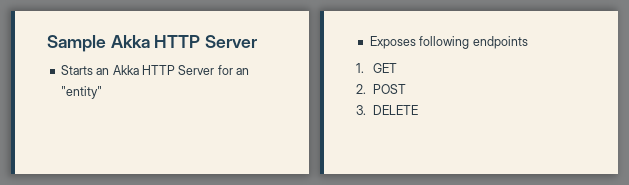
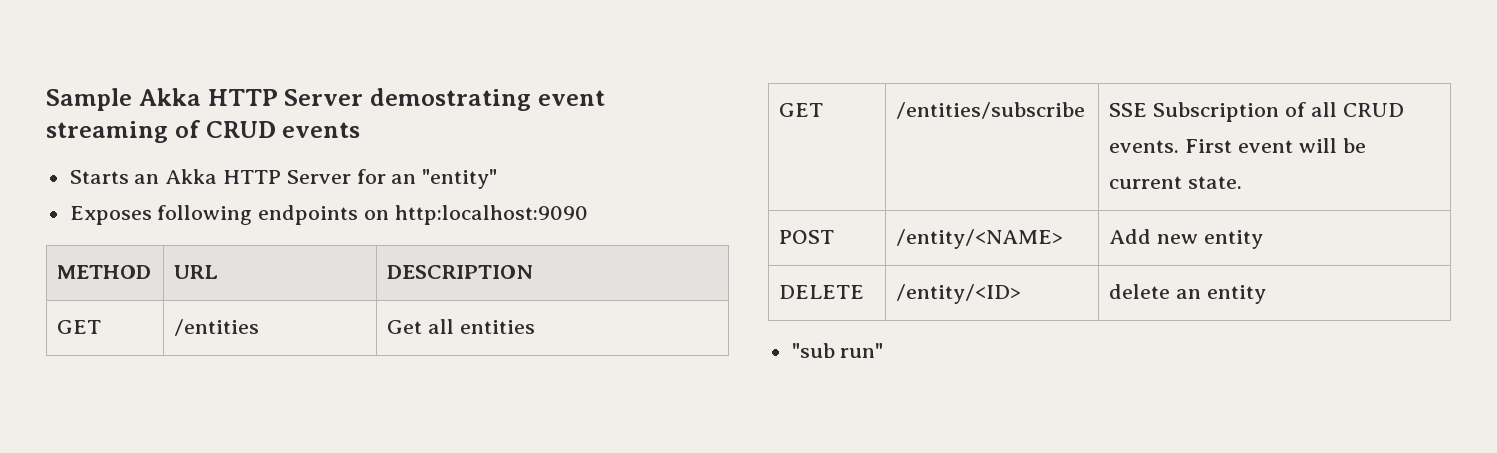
(258, 41) none -> [370,88,605,111] [46,120,361,143] demostrating event streaming of CRUD events
[356,63,398,73] [356,84,407,94] [356,105,419,115] // 1. GET // 2. POST // 3. DELETE -> [364,205,588,225] [57,265,152,279] [174,265,219,279] [387,265,534,279] [57,320,102,334] [174,319,260,336] [387,319,535,334] [779,103,824,117] [896,102,1086,119] [1109,102,1404,122] [1109,138,1366,153] [1109,176,1243,189] [779,230,835,244] [896,229,1064,249] [1109,229,1263,249] [779,285,865,299] [896,284,1022,304] [1109,284,1266,304] [791,343,884,358] on http:localhost:9090 // METHOD | URL | DESCRIPTION // GET | /entities | Get all entities // GET | /entities/subscribe | SSE Subscription of all CRUD events. First event will be current state. // POST | /entity/<NAME> | Add new entity // DELETE | /entity/<ID> | delete an entity // "sub run"

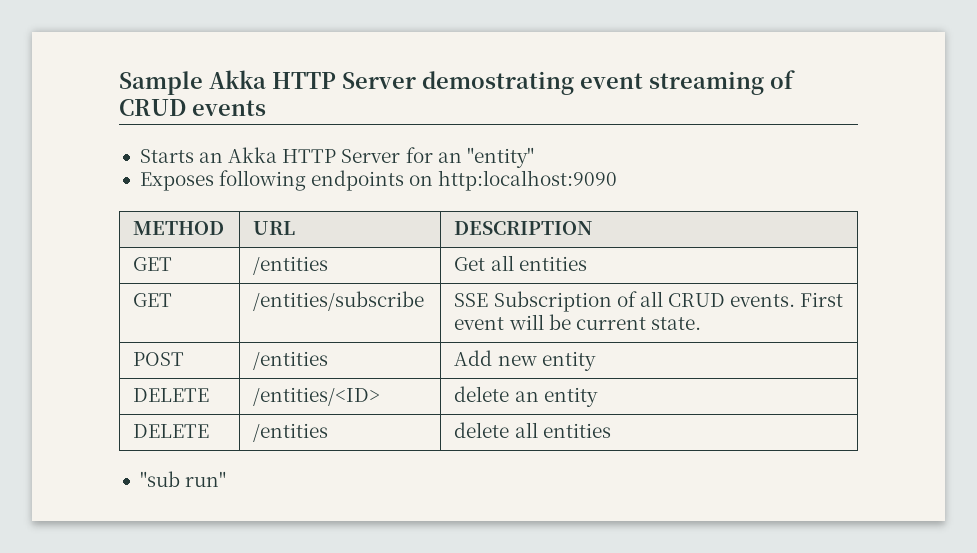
[896,229,1064,249] /entity/<NAME> -> [253,351,329,370] /entities
[896,284,1022,304] /entity/<ID> -> [253,387,381,406] /entities/<ID>
(1266, 294) none -> [133,424,210,438] [253,423,329,442] [454,422,611,438] // DELETE | /entities | delete all entities

